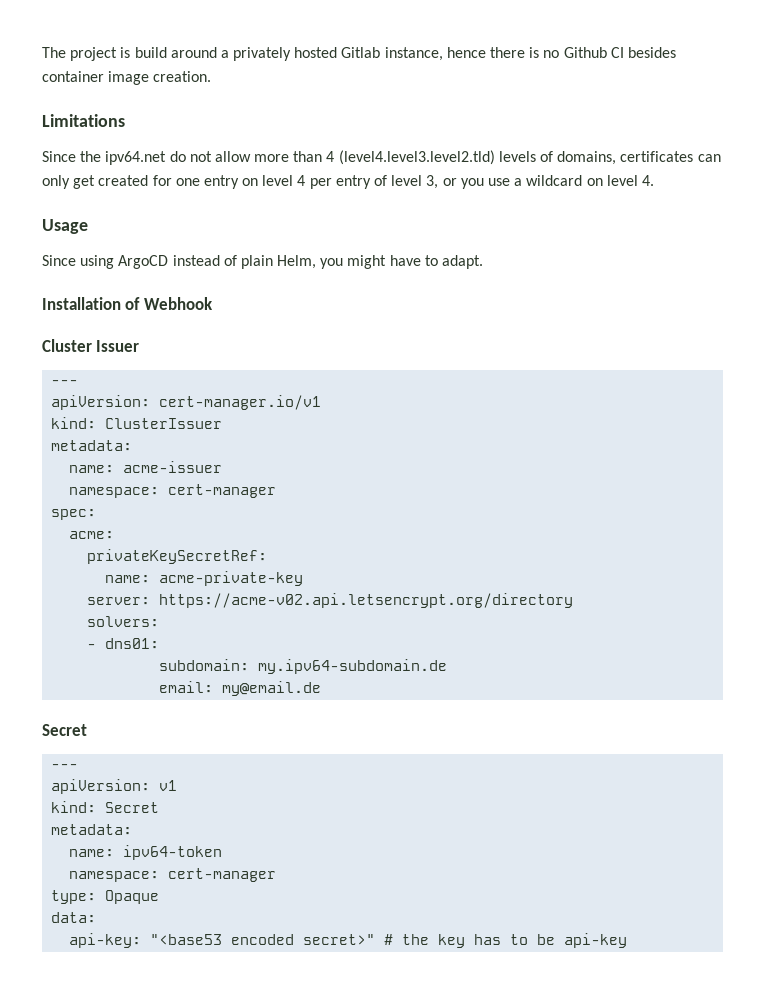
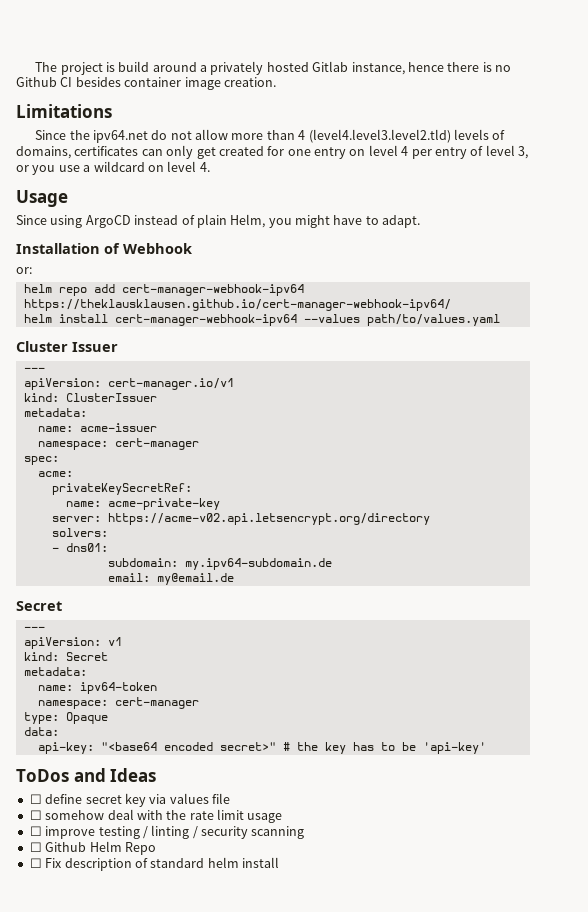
(213, 303) none -> [16,267,32,274] [23,284,304,296] [23,299,451,311] [23,314,500,326] // or: // helm repo add cert-manager-webhook-ipv64 https://theklausklausen.github.io/cert-manager-webhook-ipv64/ // helm install cert-manager-webhook-ipv64 --values path/to/values.yaml
[150,934,223,945] "<base53 -> [100,742,157,751] "<base64
[564,933,628,948] api-key -> [422,742,486,754] [16,768,157,782] [29,793,230,807] [29,809,283,823] [29,825,305,839] [29,841,156,855] [29,857,279,871] 'api-key' // ToDos and Ideas // ☐ define secret key via values file // ☐ somehow deal with the rate limit usage // ☐ improve testing / linting / security scanning // ☐ Github Helm Repo // ☐ Fix description of standard helm install

